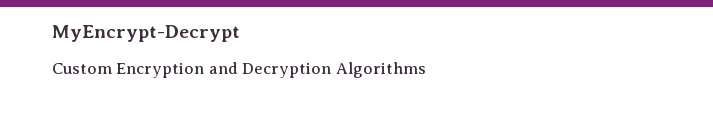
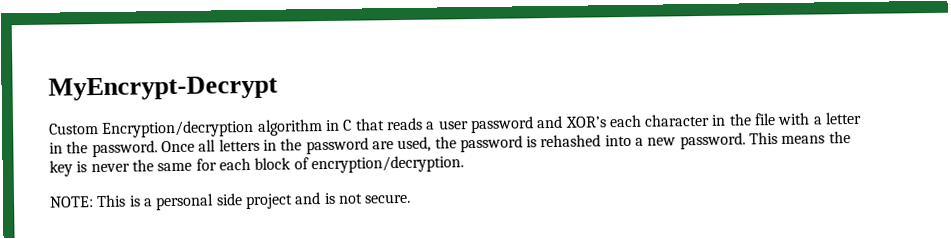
[116,62,426,78] Encryption and Decryption Algorithms -> [101,111,863,138] [49,131,851,158] [49,155,464,177] [49,192,412,211] Encryption/decryption algorithm in C that reads a user password and XOR’s each character in the file with a letter in the password. Once all letters in the password are used, the password is rehashed into a new password. This means the key is never the same for each block of encryption/decryption. // NOTE: This is a personal side project and is not secure.

